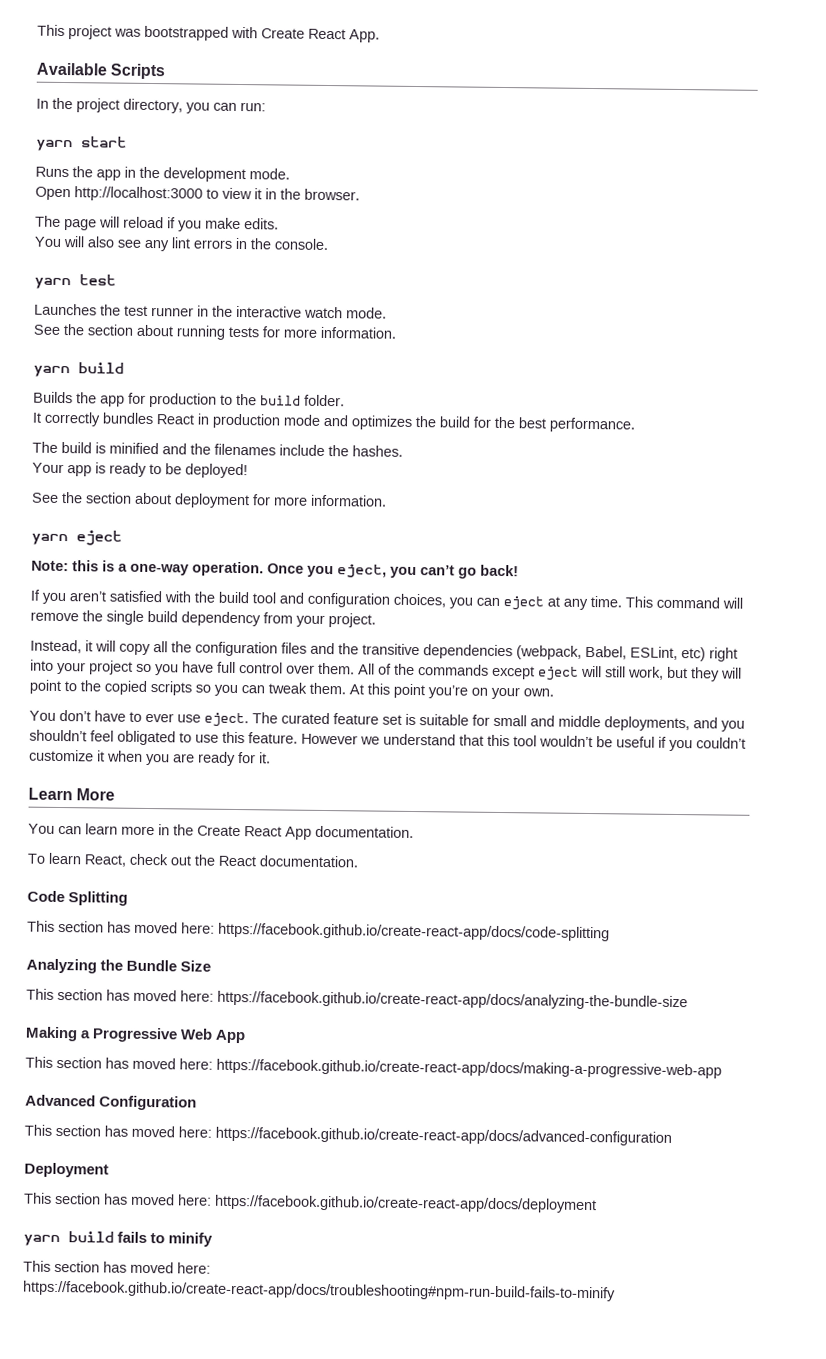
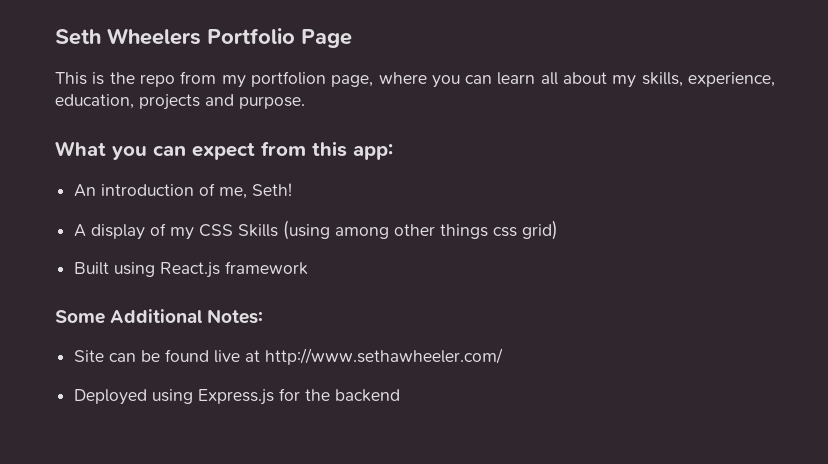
[37,24,380,43] [36,62,166,80] [36,97,266,114] [35,136,127,152] [35,166,290,183] [35,186,360,202] [35,215,279,232] [34,236,328,252] [34,274,116,290] [34,303,387,319] [33,324,396,340] [33,362,124,378] [33,391,345,408] [32,411,635,433] [32,441,403,457] [32,462,248,479] [31,492,387,509] [31,530,122,546] [31,560,519,579] [30,589,743,611] [30,610,376,628] [30,639,738,662] [30,659,742,682] [29,679,554,700] [29,709,745,732] [29,729,746,752] [29,749,271,766] [28,787,116,801] [28,823,414,840] [27,852,358,868] [27,890,129,906] [27,920,610,942] [26,958,212,974] [26,988,688,1011] [25,1026,247,1044] [25,1056,722,1079] [25,1094,198,1111] [24,1124,672,1146] [24,1162,109,1178] [24,1192,597,1214] [23,1231,214,1247] [23,1260,211,1274] [22,1280,616,1302] This project was bootstrapped with Create React App. // Available Scripts // In the project directory, you can run: // yarn start // Runs the app in the development mode. // Open http://localhost:3000 to view it in the browser. // The page will reload if you make edits. // You will also see any lint errors in the console. // yarn test // Launches the test runner in the interactive watch mode. // See the section about running tests for more information. // yarn build // Builds the app for production to the build folder. // It correctly bundles React in production mode and optimizes the build for the best performance. // The build is minified and the filenames include the hashes. // Your app is ready to be deployed! // See the section about deployment for more information. // yarn eject // Note: this is a one-way operation. Once you eject, you can’t go back! // If you aren’t satisfied with the build tool and configuration choices, you can eject at any time. This command will remove the single build dependency from your project. // Instead, it will copy all the configuration files and the transitive dependencies (webpack, Babel, ESLint, etc) right into your project so you have full control over them. All of the commands except eject will still work, but they will point to the copied scripts so you can tweak them. At this point you’re on your own. // You don’t have to ever use eject. The curated feature set is suitable for small and middle deployments, and you shouldn’t feel obligated to use this feature. However we understand that this tool wouldn’t be useful if you couldn’t customize it when you are ready for it. // Learn More // You can learn more in the Create React App documentation. // To learn React, check out the React documentation. // Code Splitting // This section has moved here: https://facebook.github.io/create-react-app/docs/code-splitting // Analyzing the Bundle Size // This section has moved here: https://facebook.github.io/create-react-app/docs/analyzing-the-bundle-size // Making a Progressive Web App // This section has moved here: https://facebook.github.io/create-react-app/docs/making-a-progressive-web-app // Advanced Configuration // This section has moved here: https://facebook.github.io/create-react-app/docs/advanced-configuration // Deployment // This section has moved here: https://facebook.github.io/create-react-app/docs/deployment // yarn build fails to minify // This section has moved here: https://facebook.github.io/create-react-app/docs/troubleshooting#npm-run-build-fails-to-minify -> [55,28,352,48] [55,71,775,88] [55,94,305,110] [55,141,393,160] [74,183,293,199] [74,220,559,240] [74,261,309,278] [55,309,264,324] [74,348,504,365] [74,388,401,405] Seth Wheelers Portfolio Page // This is the repo from my portfolion page, where you can learn all about my skills, experience, education, projects and purpose. // What you can expect from this app: // An introduction of me, Seth! // A display of my CSS Skills (using among other things css grid) // Built using React.js framework // Some Additional Notes: // Site can be found live at http://www.sethawheeler.com/ // Deployed using Express.js for the backend

